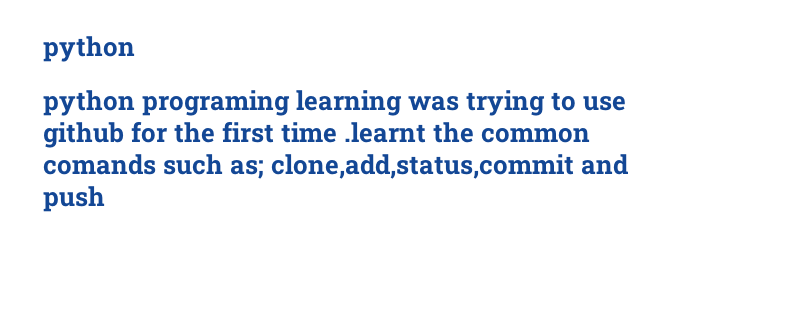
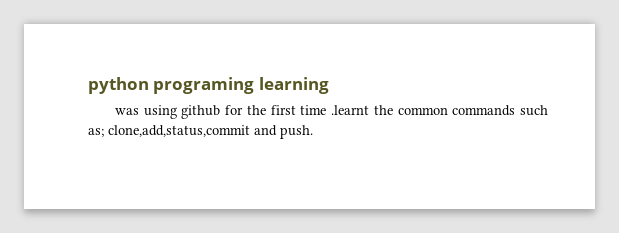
[43,36,135,62] [43,90,135,116] python // python -> [88,77,149,94] python
[408,90,627,116] was trying to use -> [114,105,177,119] // was using
[43,154,156,175] comands -> [452,105,516,116] commands
[43,186,105,212] push -> [280,125,313,139] push.

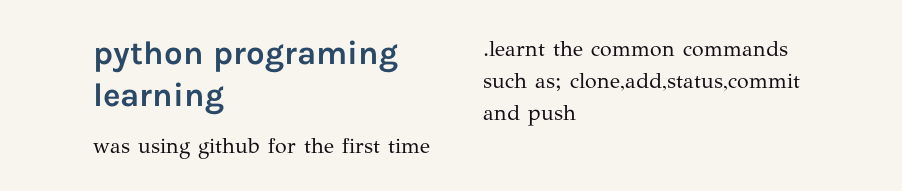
[280,125,313,139] push. -> [528,105,576,126] push

